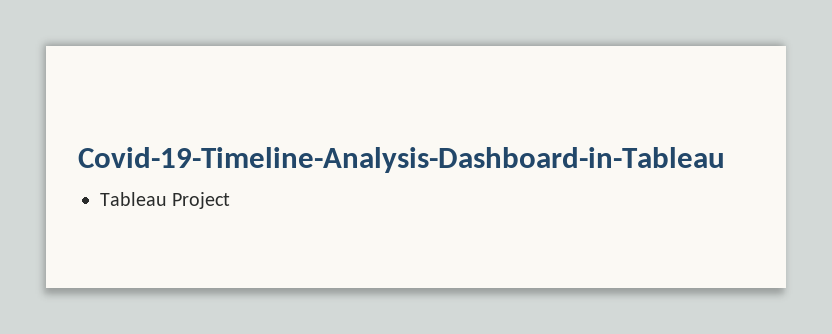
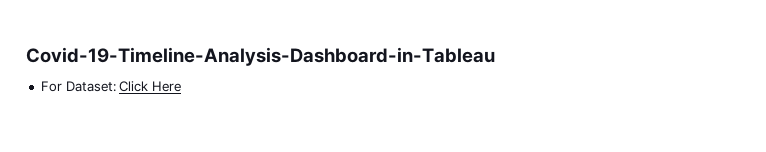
[100,192,231,209] Tableau Project -> [40,81,181,92] For Dataset: Click Here

